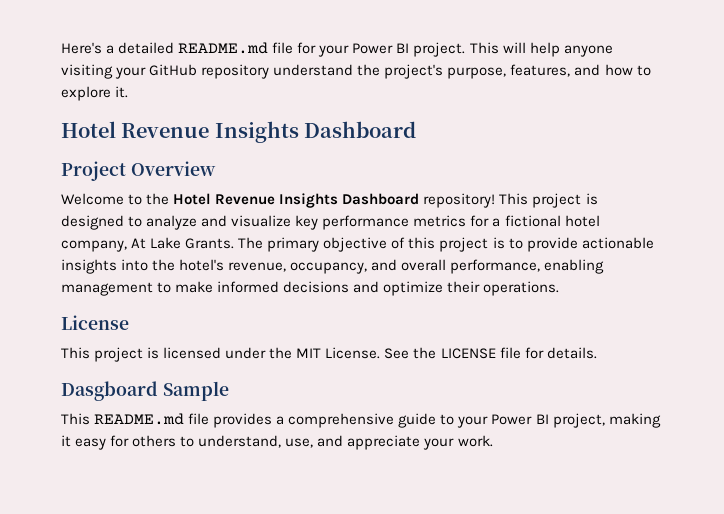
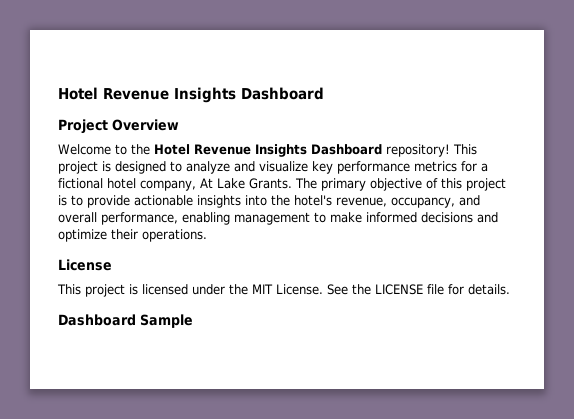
[61,42,613,57] [61,64,651,79] [61,86,129,101] Here's a detailed README.md file for your Power BI project. This will help anyone visiting your GitHub repository understand the project's purpose, features, and how to explore it. // -> (58, 93) none
[61,381,158,401] Dasgboard -> [58,314,136,326] Dashboard
[61,413,661,428] [61,435,493,450] // This README.md file provides a comprehensive guide to your Power BI project, making it easy for others to understand, use, and appreciate your work. -> (193, 321) none

